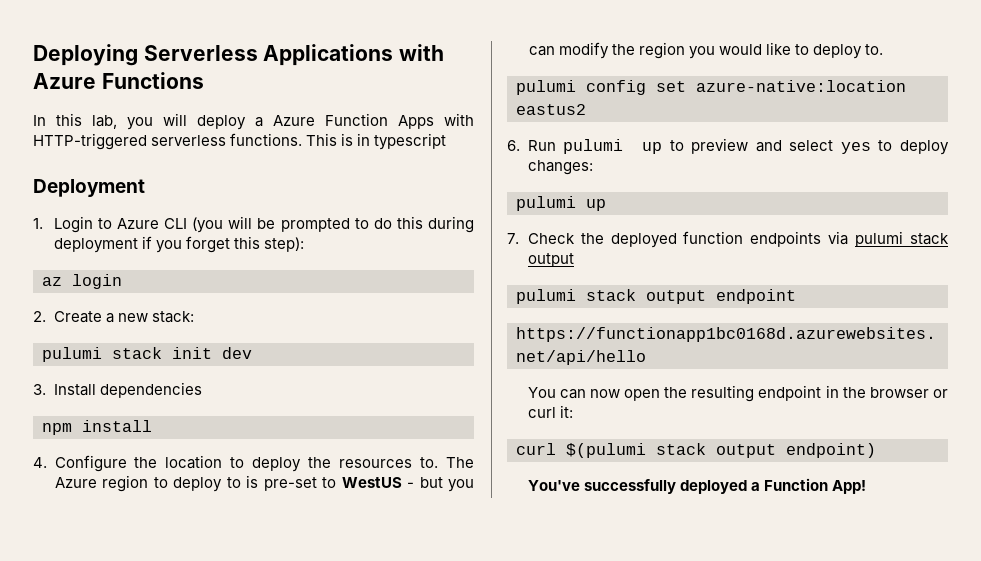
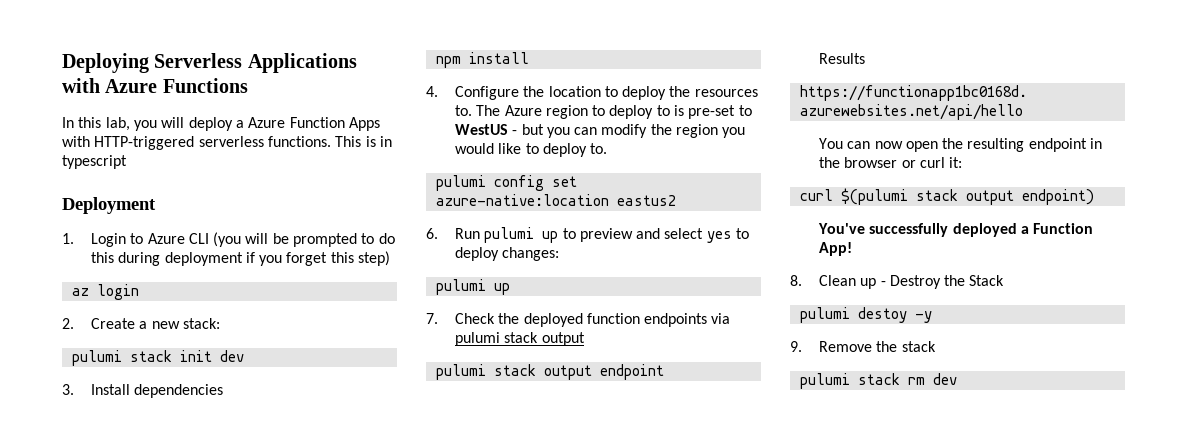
[263,237,304,252] step): -> [358,251,391,266] step)
(796, 296) none -> [818,53,865,64] // Results
(866, 487) none -> [790,275,1005,289] [799,307,932,323] [790,341,936,352] [799,373,957,389] // 8. Clean up - Destroy the Stack // pulumi destoy -y // 9. Remove the stack // pulumi stack rm dev

